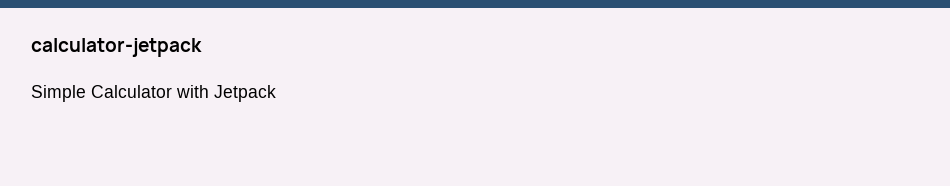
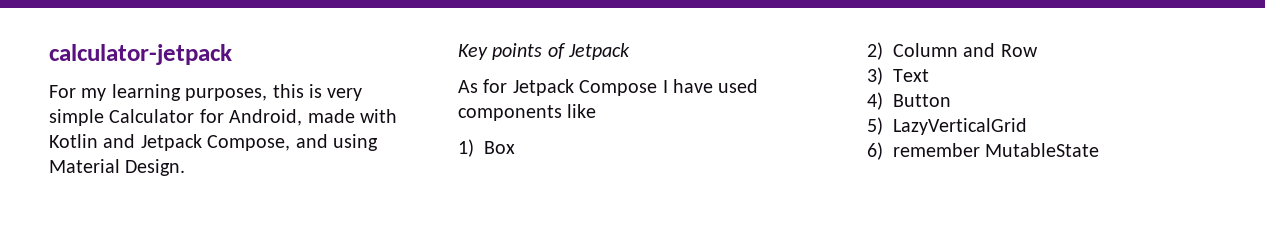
[31,85,276,102] Simple Calculator with Jetpack -> [49,84,363,101] [49,109,397,126] [49,134,378,151] [49,159,186,176] [458,43,631,60] [458,79,759,96] [458,104,597,121] [458,139,515,157] [867,42,1038,60] [867,67,929,85] [867,92,951,110] [867,117,1027,135] [867,142,1100,160] For my learning purposes, this is very simple Calculator for Android, made with Kotlin and Jetpack Compose, and using Material Design. // Key points of Jetpack // As for Jetpack Compose I have used components like // 1) Box // 2) Column and Row // 3) Text // 4) Button // 5) LazyVerticalGrid // 6) remember MutableState

